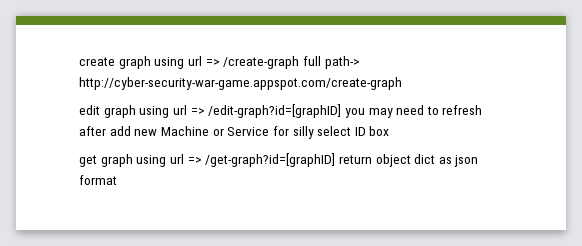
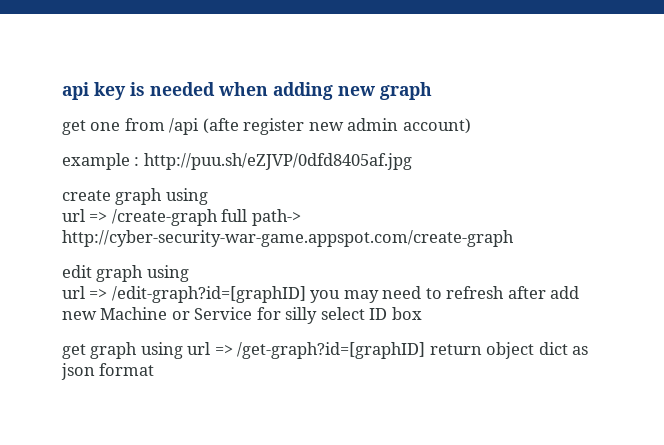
(79, 61) none -> [62,82,432,100] [62,118,471,135] [62,153,412,170] api key is needed when adding new graph // get one from /api (afte register new admin account) // example : http://puu.sh/eZJVP/0dfd8405af.jpg //
(185, 63) none -> (208, 196) //
(170, 112) none -> (189, 273) //

